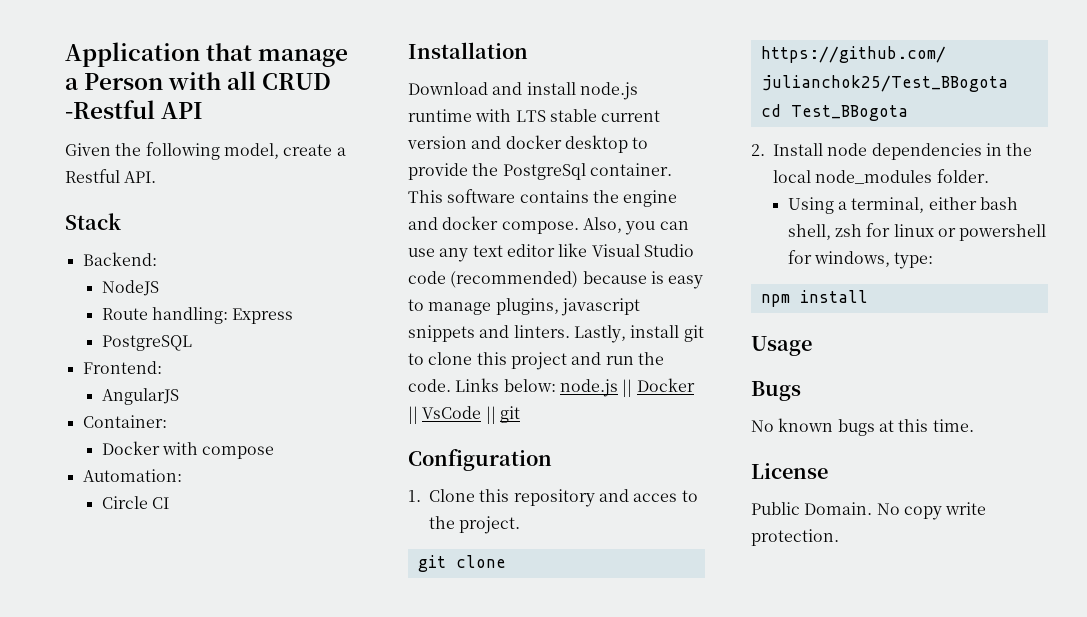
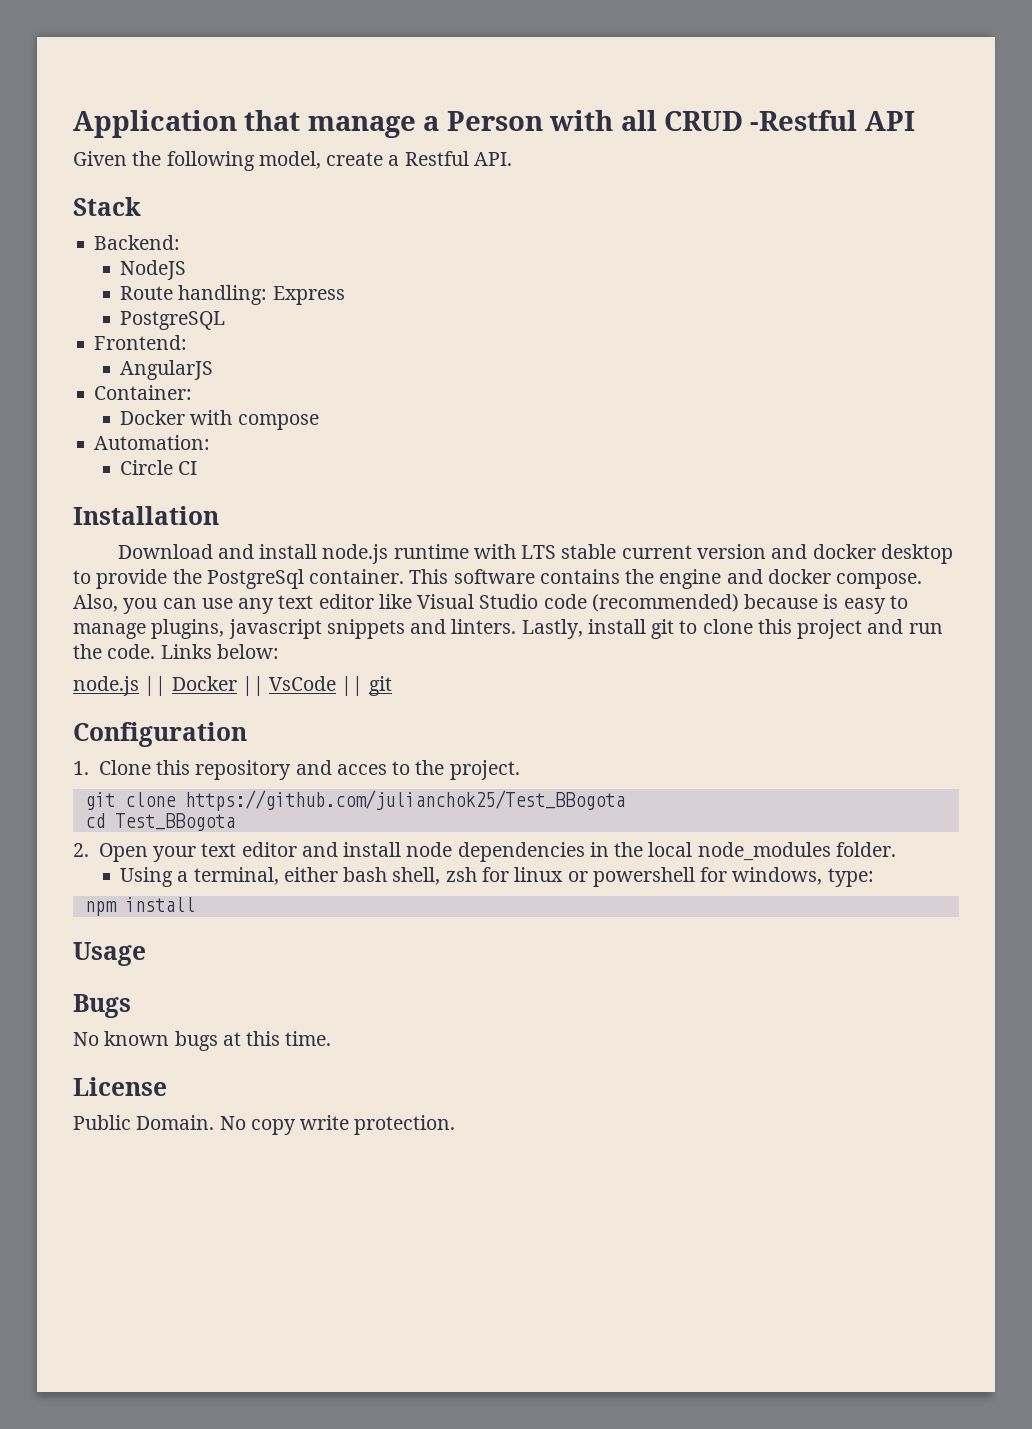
(556, 385) none -> (279, 651) //
[773,143,823,156] Install -> [98,842,402,862] Open your text editor and install

